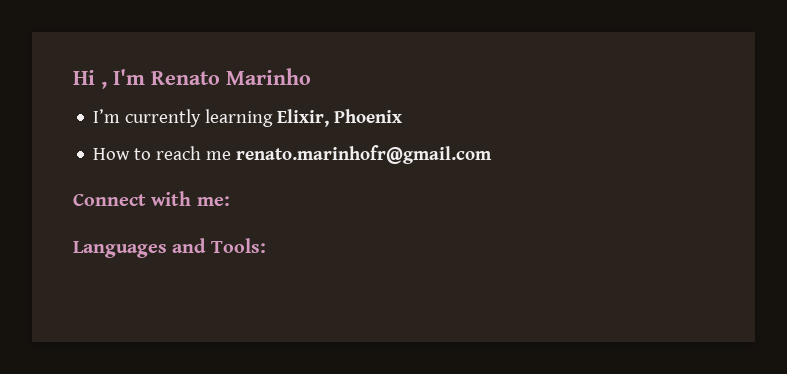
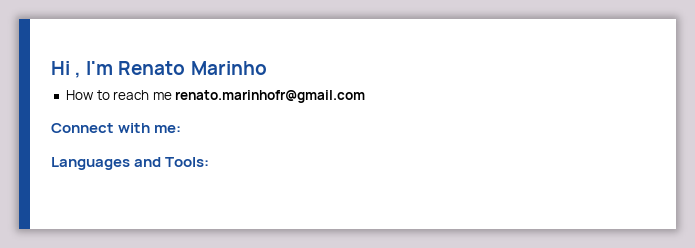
[93,109,403,127] // I’m currently learning Elixir, Phoenix -> (267, 68) none

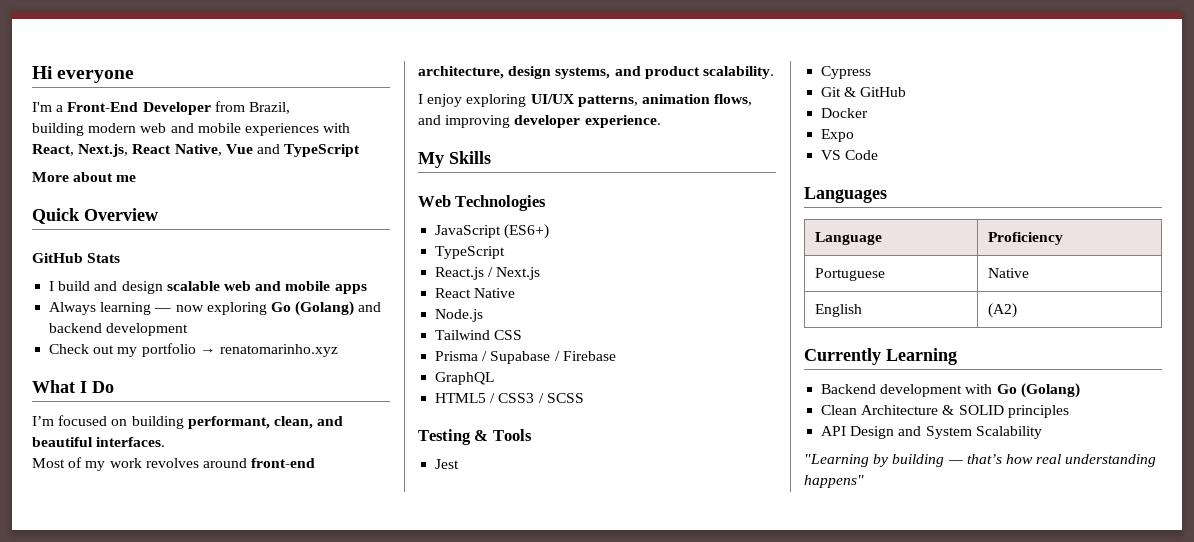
[75,61,267,78] [65,90,366,103] [51,123,182,133] [51,157,210,170] , I'm Renato Marinho // How to reach me renato.marinhofr@gmail.com // Connect with me: // Languages and Tools: -> [57,70,135,83] [32,101,290,115] [32,123,351,136] [32,144,361,157] [32,172,137,182] [32,208,158,224] [32,253,121,263] [49,281,367,294] [49,301,382,316] [49,323,189,336] [49,343,338,357] [32,380,114,393] [32,415,344,429] [32,437,166,447] [32,457,316,471] [418,66,774,79] [418,94,753,107] [418,115,661,128] [418,151,491,168] [418,195,547,211] [435,224,550,239] [435,246,506,259] [435,267,541,280] [435,288,516,298] [435,309,484,322] [435,330,523,340] [435,351,616,364] [435,372,495,385] [435,393,584,403] [418,429,532,445] [435,459,460,469] [821,66,872,79] [821,87,907,97] [821,108,869,118] [821,129,855,142] [821,150,879,160] [804,187,887,203] [815,232,883,245] [988,232,1064,245] [815,268,886,281] [988,268,1030,278] [815,304,863,317] [988,303,1018,318] [804,348,957,365] [821,383,1080,398] [821,405,1069,418] [821,426,1042,439] [804,454,1157,467] [804,475,864,488] everyone // I'm a Front-End Developer from Brazil, // building modern web and mobile experiences with React, Next.js, React Native, Vue and TypeScript // More about me // Quick Overview // GitHub Stats // I build and design scalable web and mobile apps // Always learning — now exploring Go (Golang) and backend development // Check out my portfolio → renatomarinho.xyz // What I Do // I’m focused on building performant, clean, and beautiful interfaces. // Most of my work revolves around front-end architecture, design systems, and product scalability. // I enjoy exploring UI/UX patterns, animation flows, and improving developer experience. // My Skills // Web Technologies // JavaScript (ES6+) // TypeScript // React.js / Next.js // React Native // Node.js // Tailwind CSS // Prisma / Supabase / Firebase // GraphQL // HTML5 / CSS3 / SCSS // Testing & Tools // Jest // Cypress // Git & GitHub // Docker // Expo // VS Code // Languages // Language | Proficiency // Portuguese | Native // English | (A2) // Currently Learning // Backend development with Go (Golang) // Clean Architecture & SOLID principles // API Design and System Scalability // "Learning by building — that’s how real understanding happens"

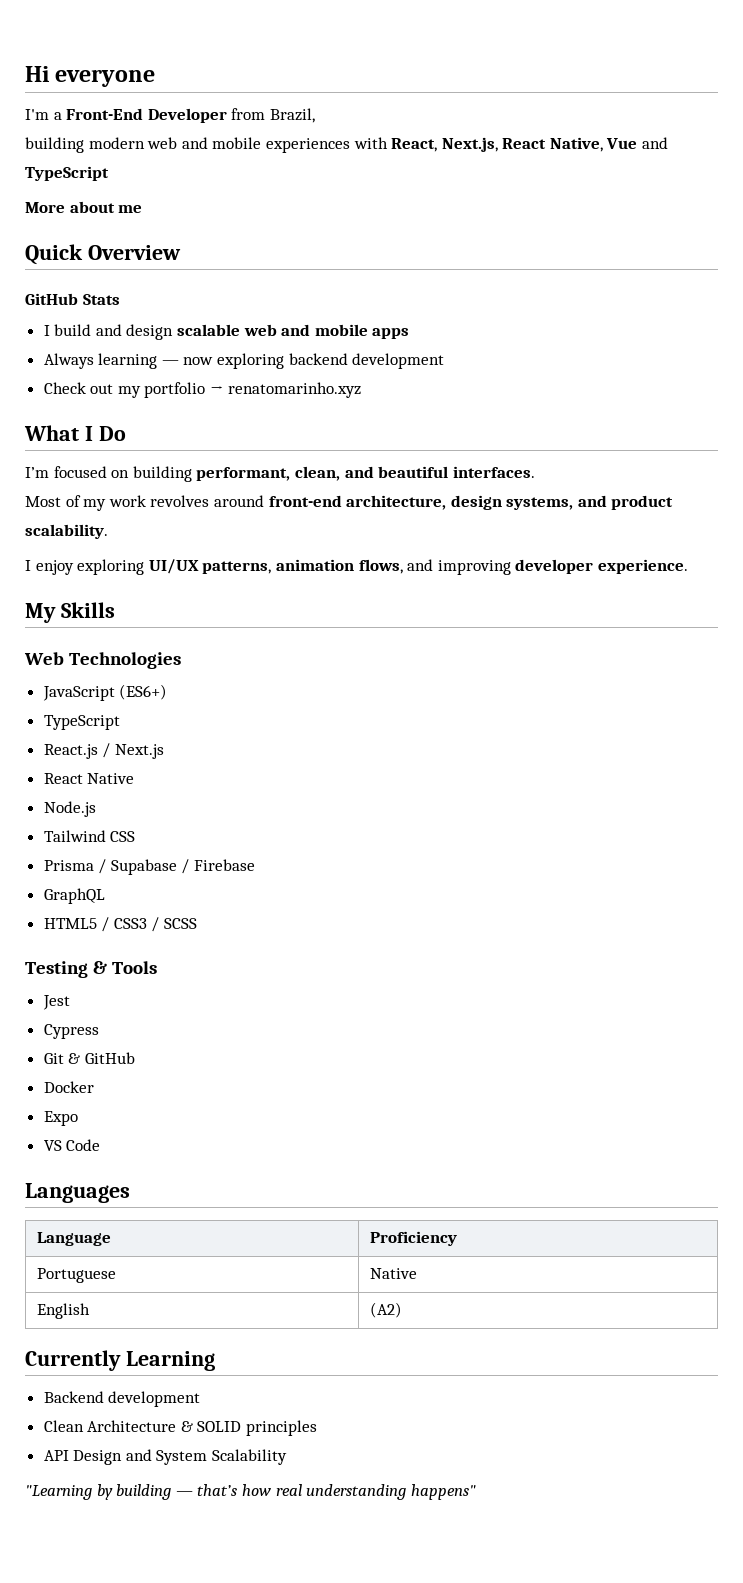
[270,301,382,316] Go (Golang) and -> (285, 361) none
[965,383,1080,398] with Go (Golang) -> (201, 1399) none

